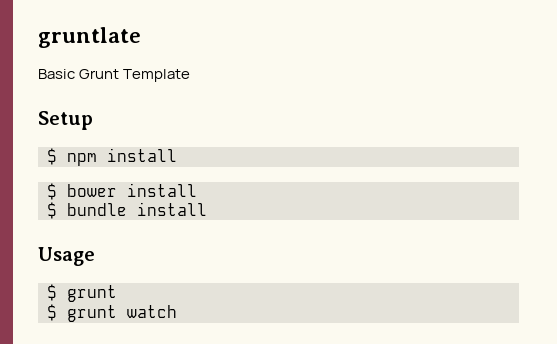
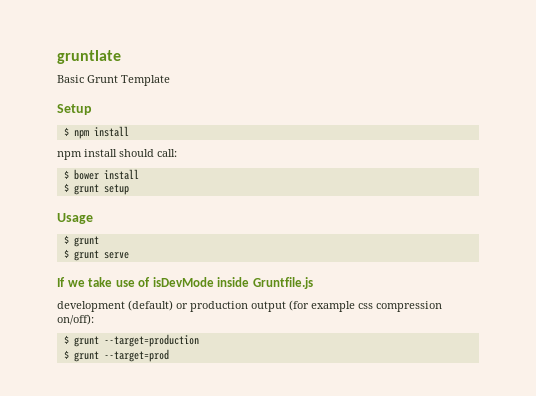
(177, 155) none -> [57,149,177,160] // npm install should call:
[67,202,207,216] bundle install -> [73,184,129,195] grunt setup
[127,305,177,318] watch -> [103,252,129,259] [57,277,313,289] [57,300,442,312] [57,314,94,325] [63,334,199,347] [63,349,169,362] serve // If we take use of isDevMode inside Gruntfile.js // development (default) or production output (for example css compression on/off): // $ grunt --target=production // $ grunt --target=prod

